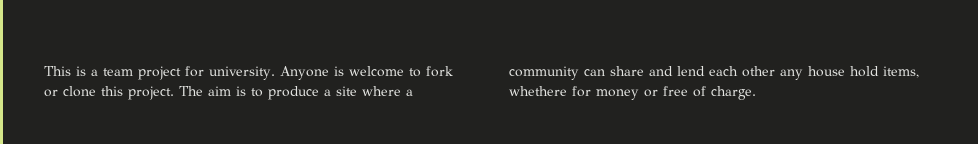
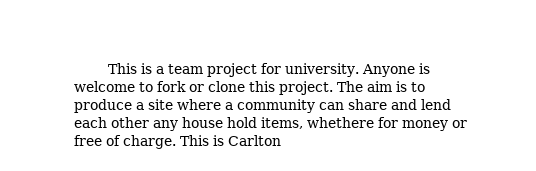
(756, 93) none -> [180,135,281,146] This is Carlton

